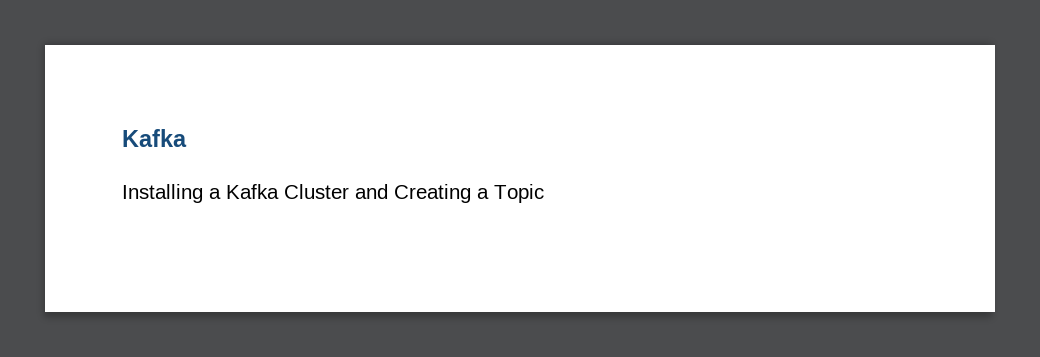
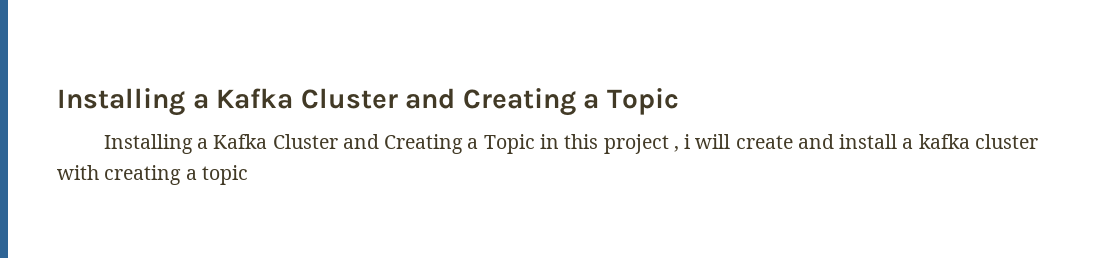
[122,129,187,147] [122,184,544,203] Kafka // Installing a Kafka Cluster and Creating a Topic -> [57,88,679,116] [103,134,1038,154] [57,165,248,185] Installing a Kafka Cluster and Creating a Topic // Installing a Kafka Cluster and Creating a Topic in this project , i will create and install a kafka cluster with creating a topic

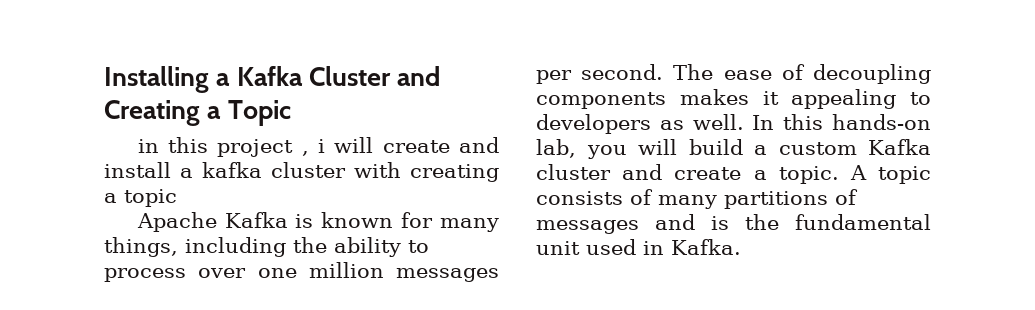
[103,134,535,154] Installing a Kafka Cluster and Creating a Topic -> (291, 113) none
(248, 175) none -> [136,212,500,232] [104,237,429,257] [104,262,499,282] [536,64,931,84] [536,89,931,109] [536,114,931,134] [536,139,931,159] [536,164,931,184] [536,189,858,209] [536,214,931,234] [536,239,741,255] // Apache Kafka is known for many things, including the ability to process over one million messages per second. The ease of decoupling components makes it appealing to developers as well. In this hands-on lab, you will build a custom Kafka cluster and create a topic. A topic consists of many partitions of messages and is the fundamental unit used in Kafka.

